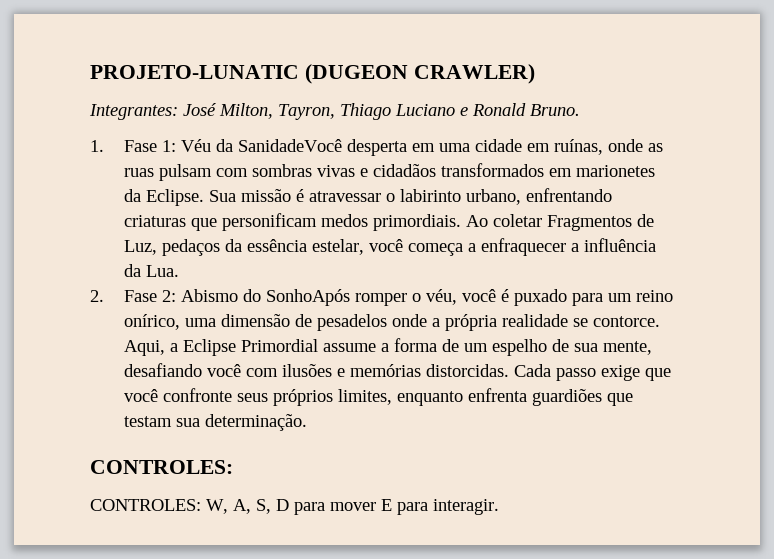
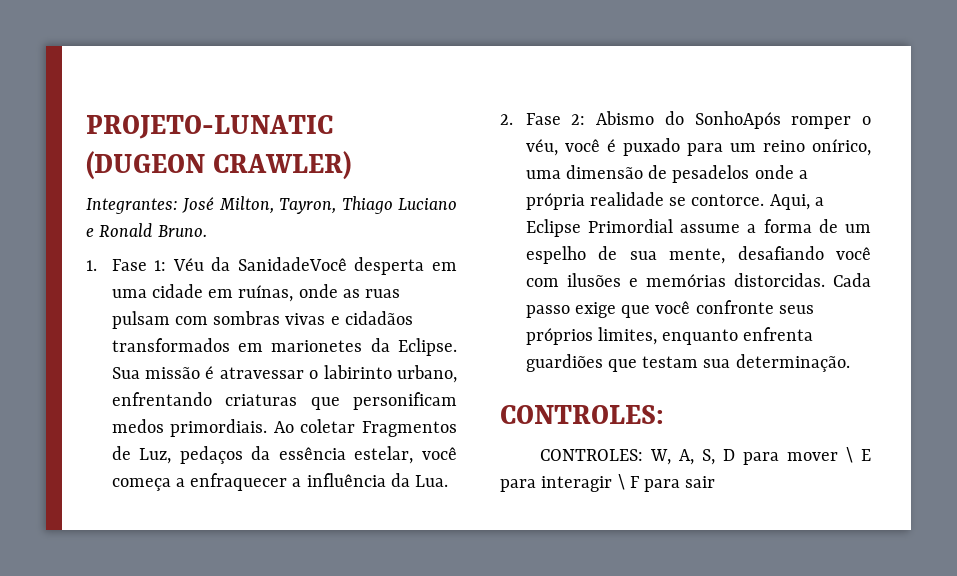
(376, 506) none -> [845,447,853,463] \
[433,499,499,515] interagir. -> [541,474,716,492] interagir \ F para sair

